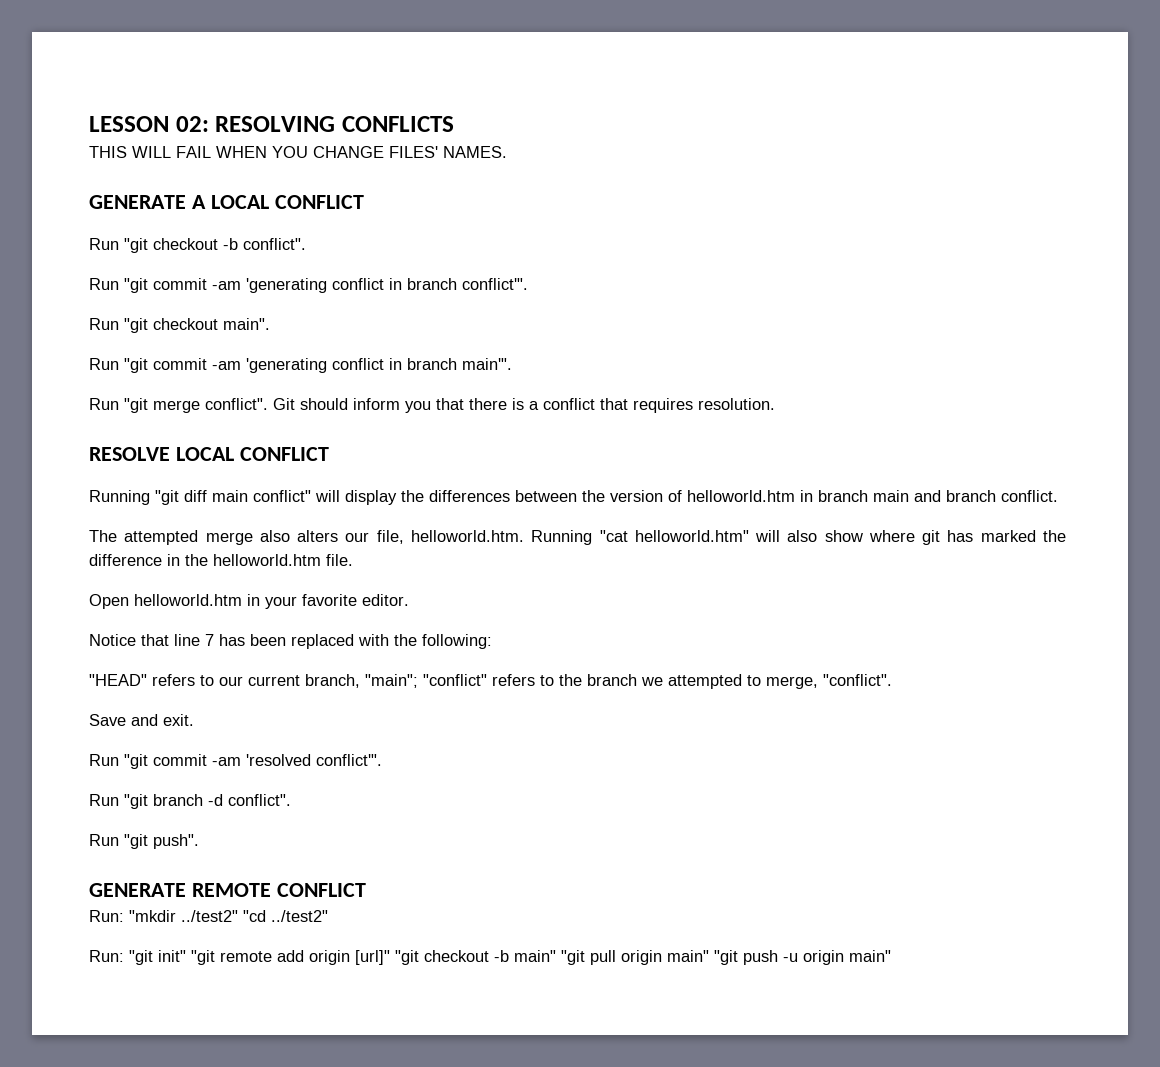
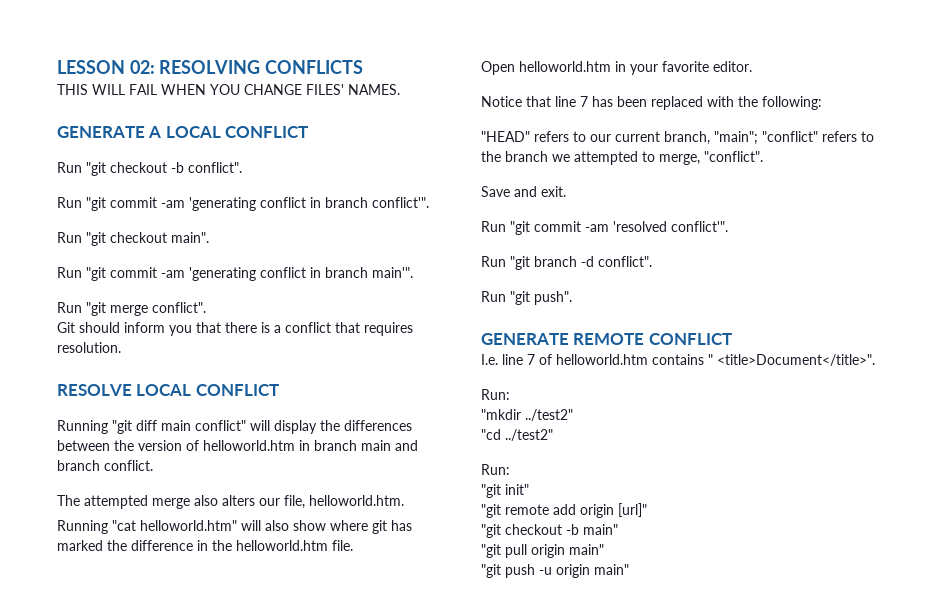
(268, 404) none -> (206, 307) //
(524, 536) none -> (404, 500) //
[89,910,124,922] // Run: -> [481,354,875,366] [481,389,510,400] // I.e. line 7 of helloworld.htm contains " <title>Document</title>". // Run: //
(238, 916) none -> (573, 415) //
(124, 956) none -> (510, 469) //
(186, 956) none -> (529, 489) //
(390, 957) none -> (647, 510) //
(556, 956) none -> (618, 529) //
(709, 956) none -> (604, 549) //

